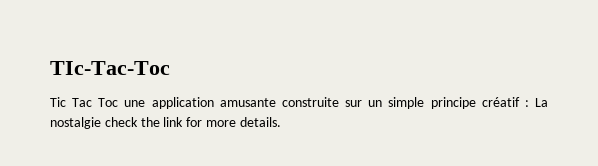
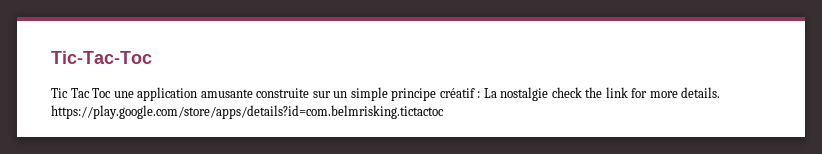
[50,61,170,75] TIc-Tac-Toc -> [51,51,152,64] Tic-Tac-Toc
(281, 122) none -> [51,105,444,119] https://play.google.com/store/apps/details?id=com.belmrisking.tictactoc

